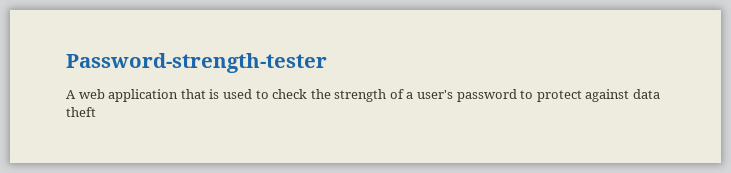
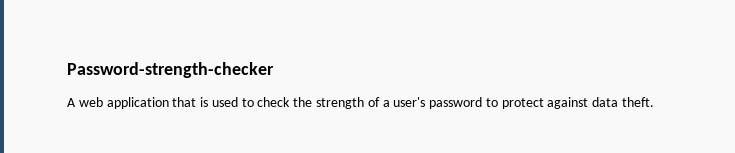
[66,53,327,73] Password-strength-tester -> [67,62,274,78] Password-strength-checker
[66,107,96,117] theft -> [622,97,655,107] theft.

